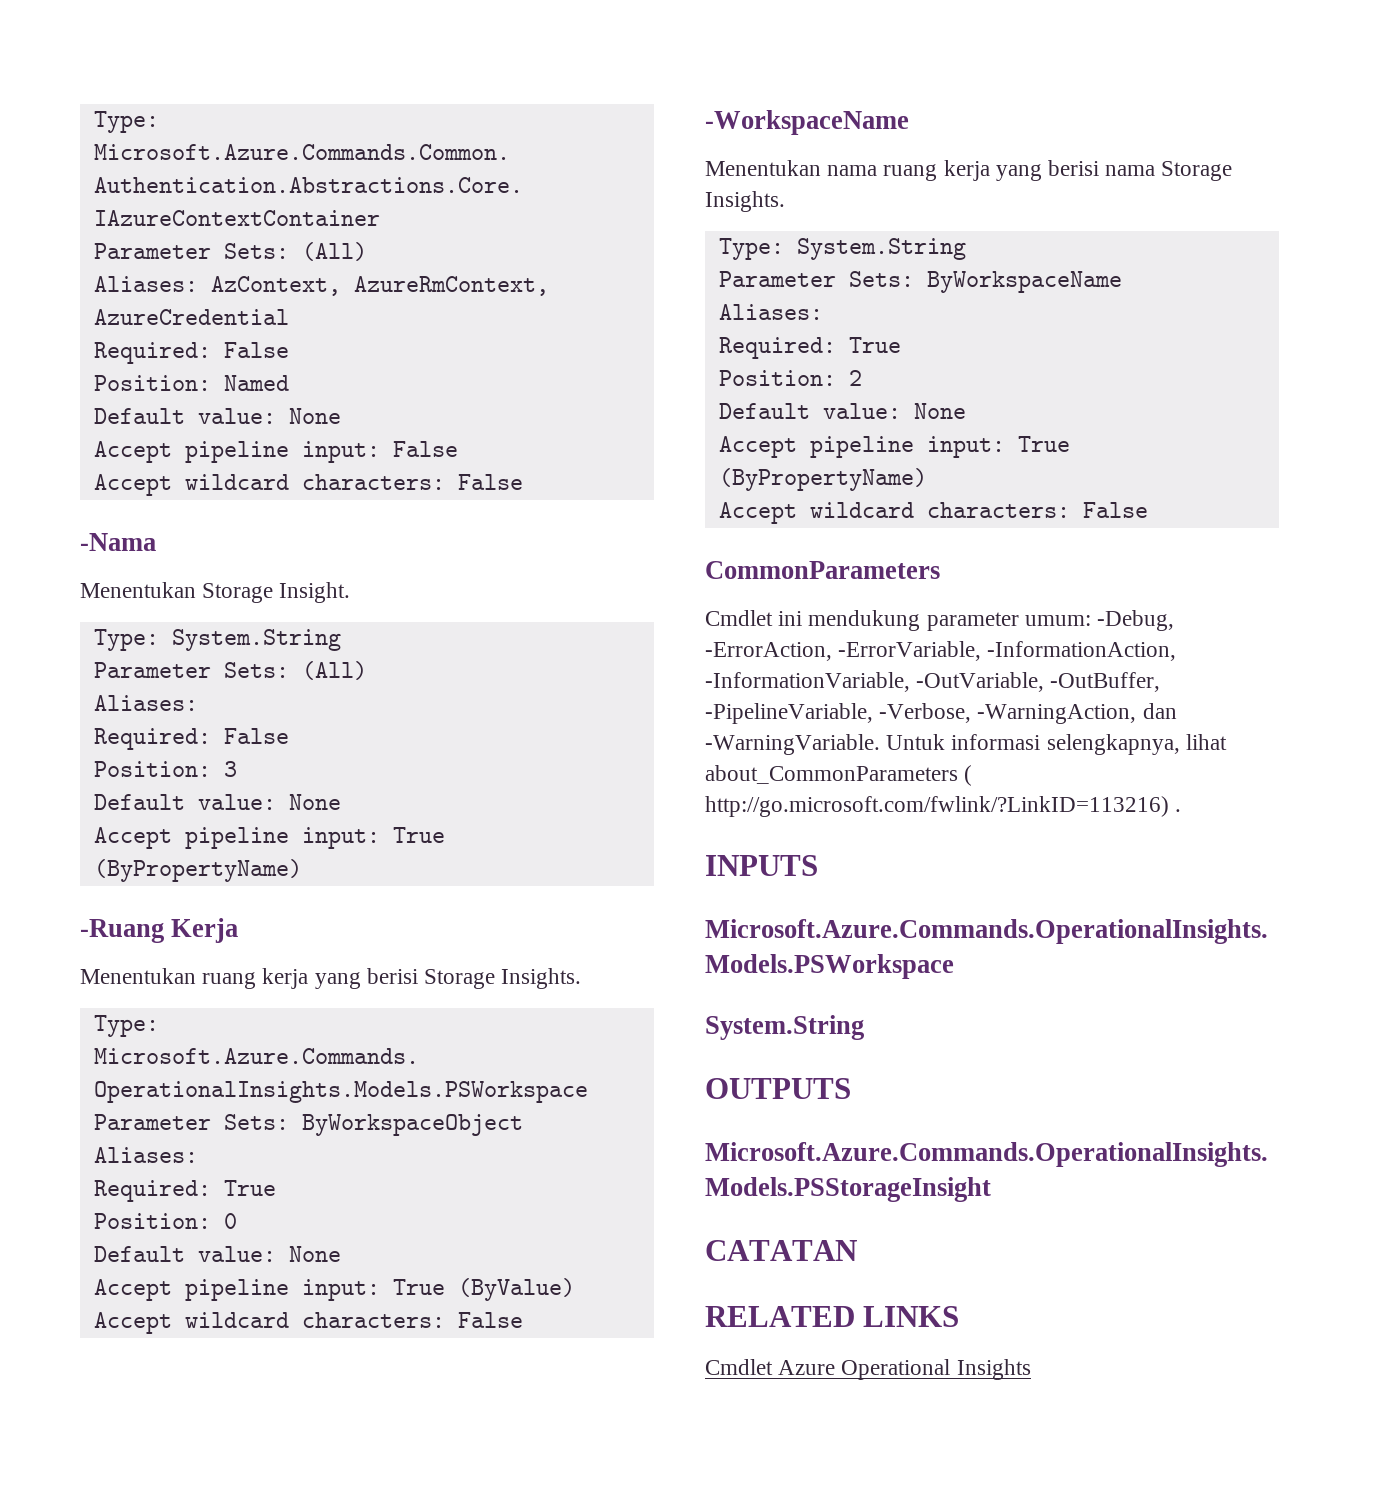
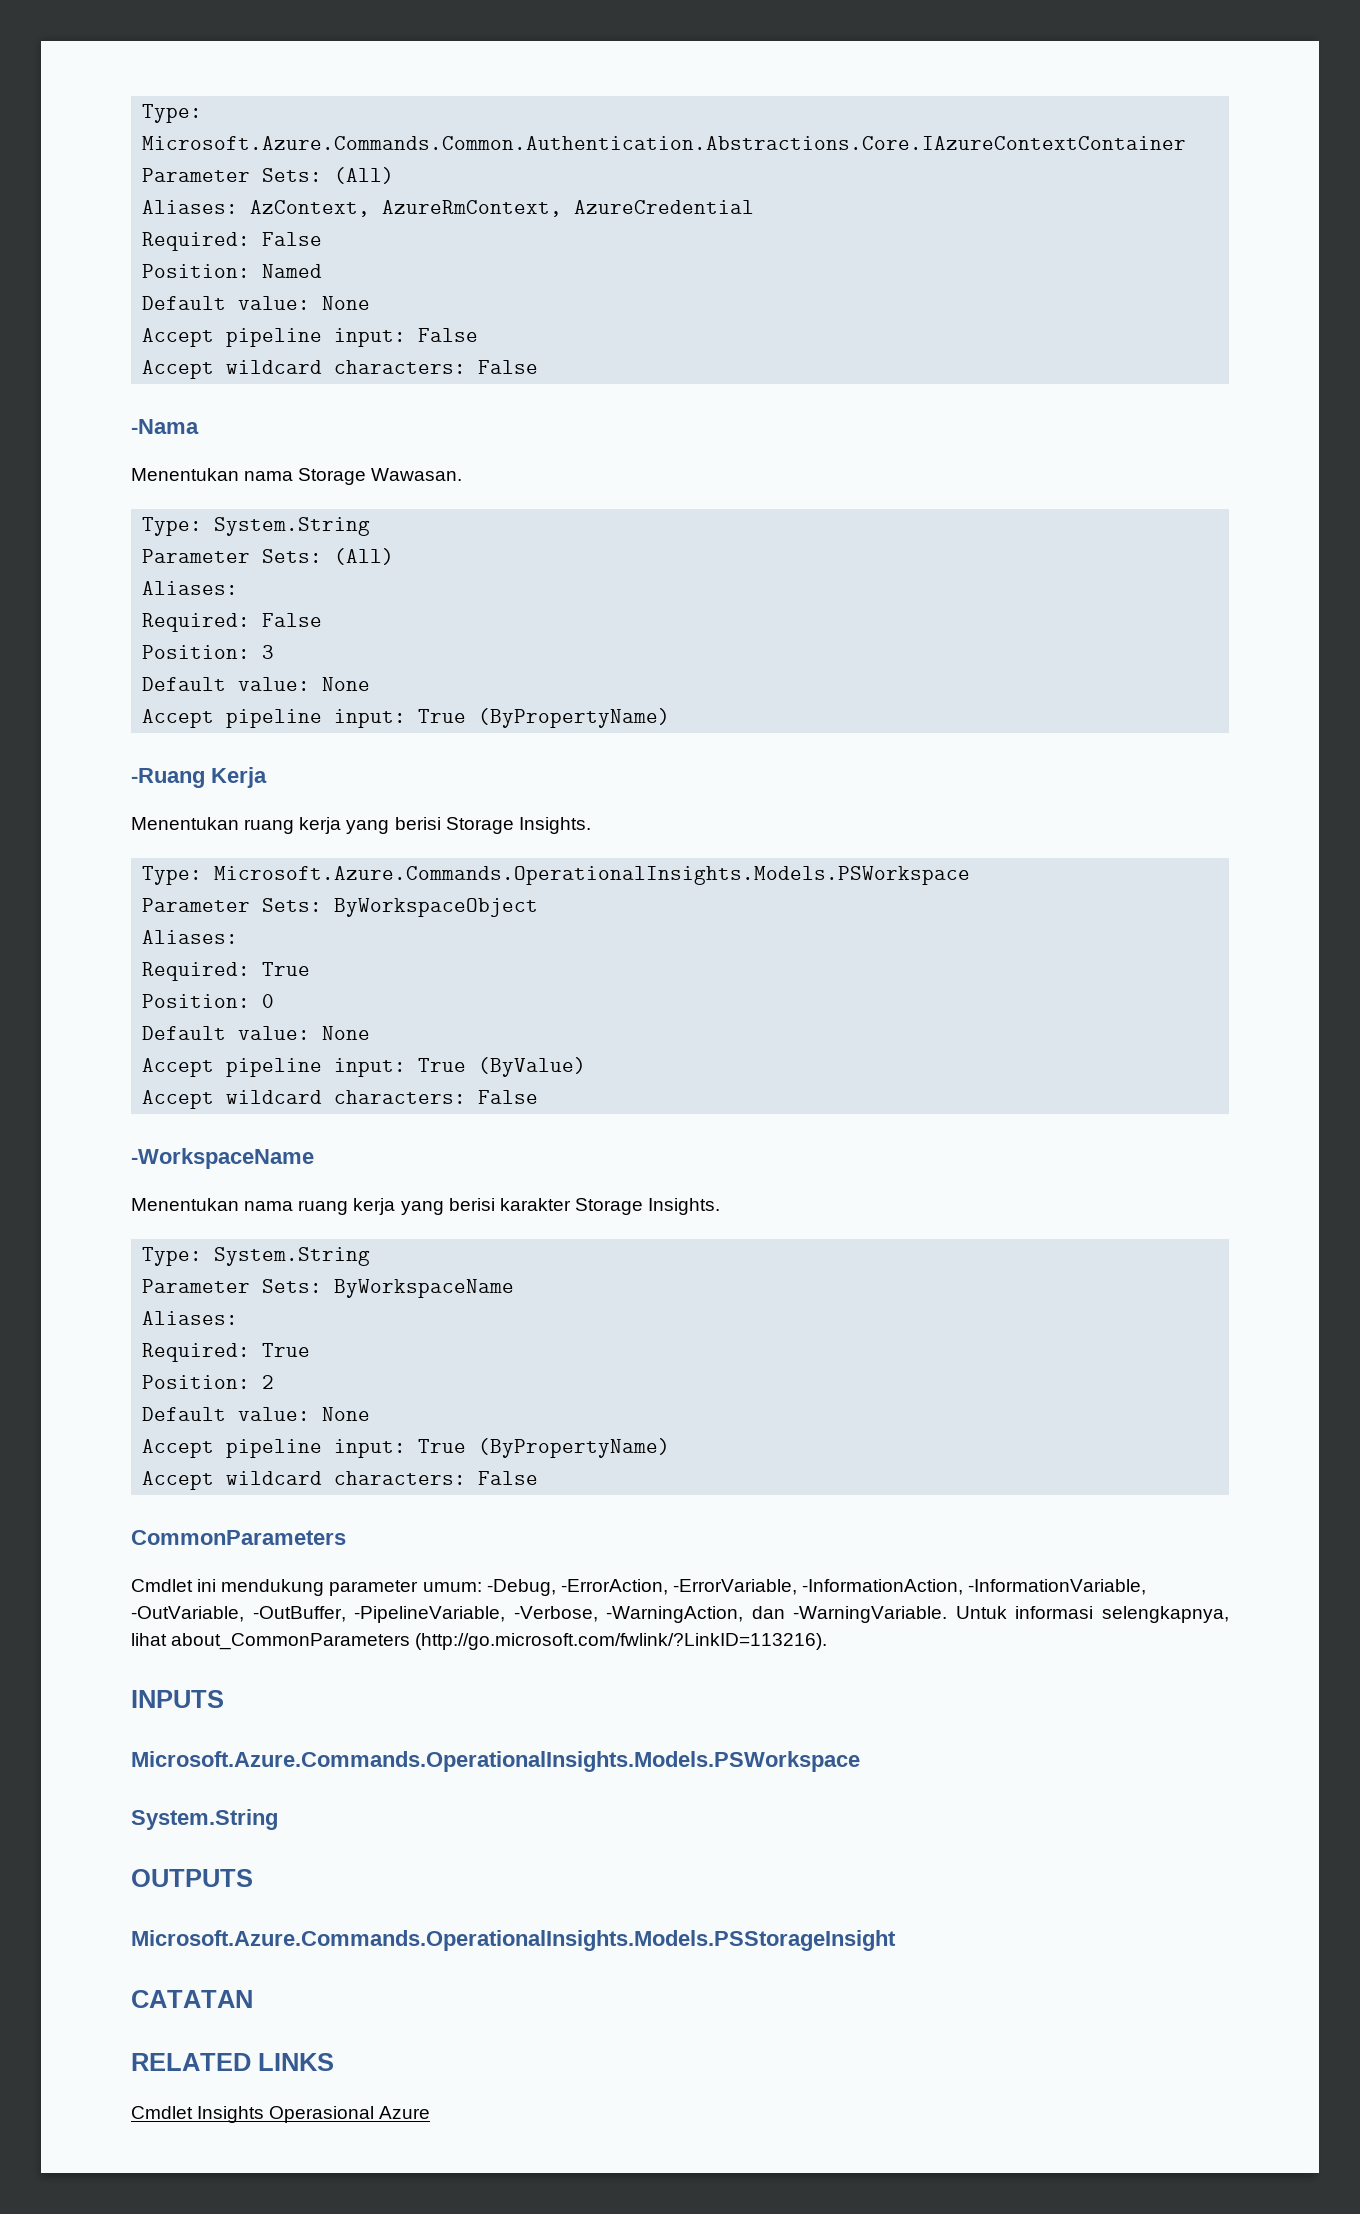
[202,582,351,603] Storage Insight. -> [244,468,463,485] nama Storage Wawasan.
[1105,165,1156,176] nama -> [499,1198,571,1211] karakter
[964,765,973,786] [705,796,1182,817] ( http://go.microsoft.com/fwlink/?LinkID=113216) . -> [415,1633,828,1650] (http://go.microsoft.com/fwlink/?LinkID=113216).
[778,1359,1031,1380] Azure Operational Insights -> [197,2106,431,2123] Insights Operasional Azure

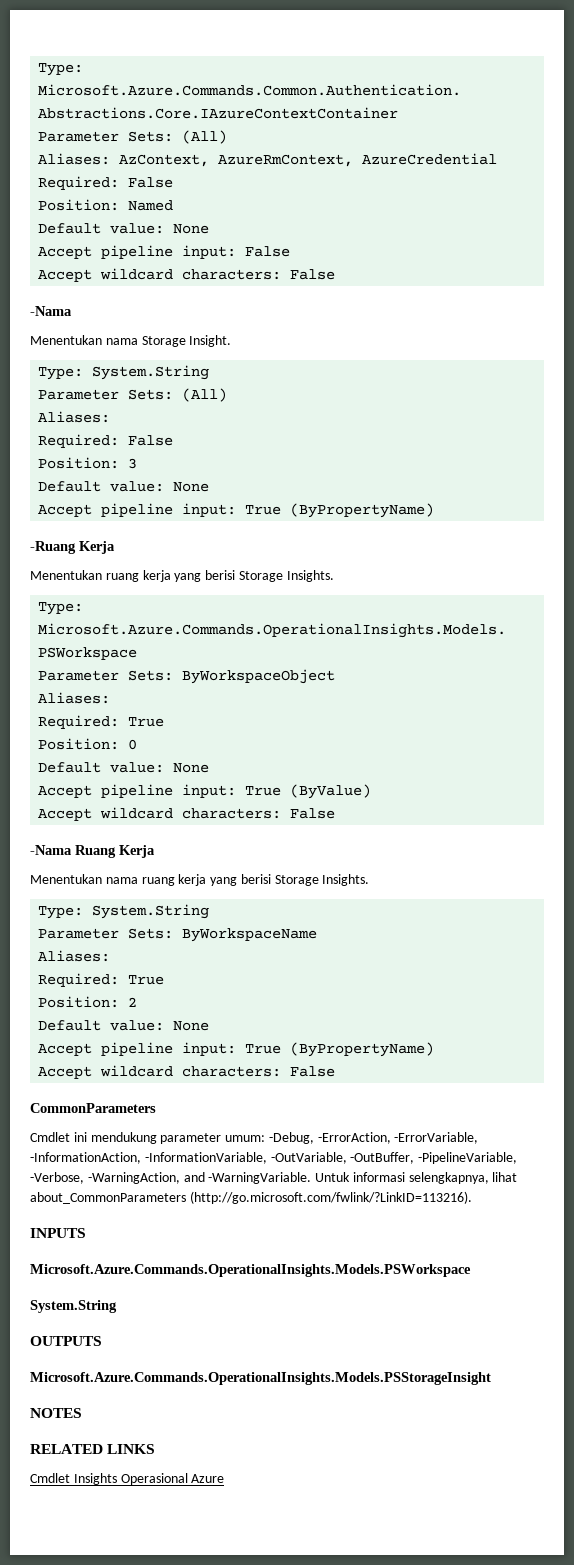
[371,468,463,481] Wawasan. -> [189,335,232,347] Insight.
[131,1148,314,1169] -WorkspaceName -> [30,845,155,858] -Nama Ruang Kerja
[499,1198,571,1211] karakter -> (271, 879) none
[751,1606,785,1619] dan -> [183,1172,205,1182] and
[131,1990,253,2008] CATATAN -> [30,1408,82,1418] NOTES

